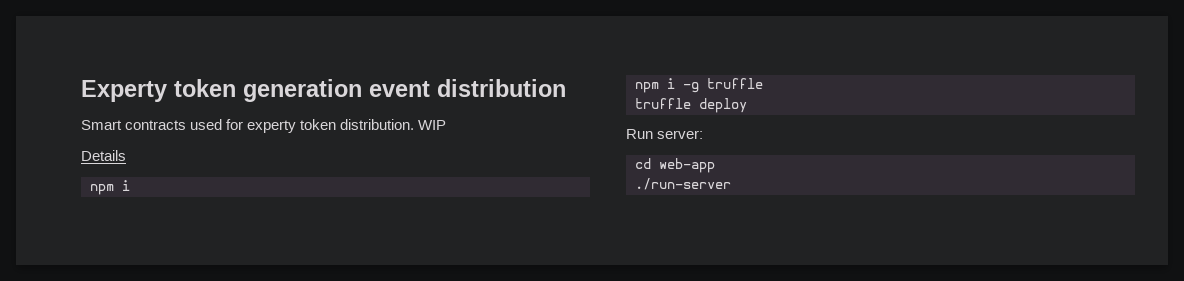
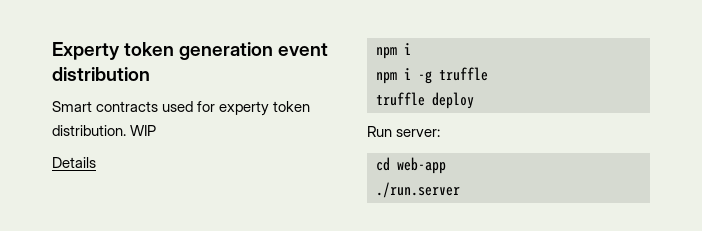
[635,178,731,190] ./run-server -> [376,182,460,198] ./run.server

